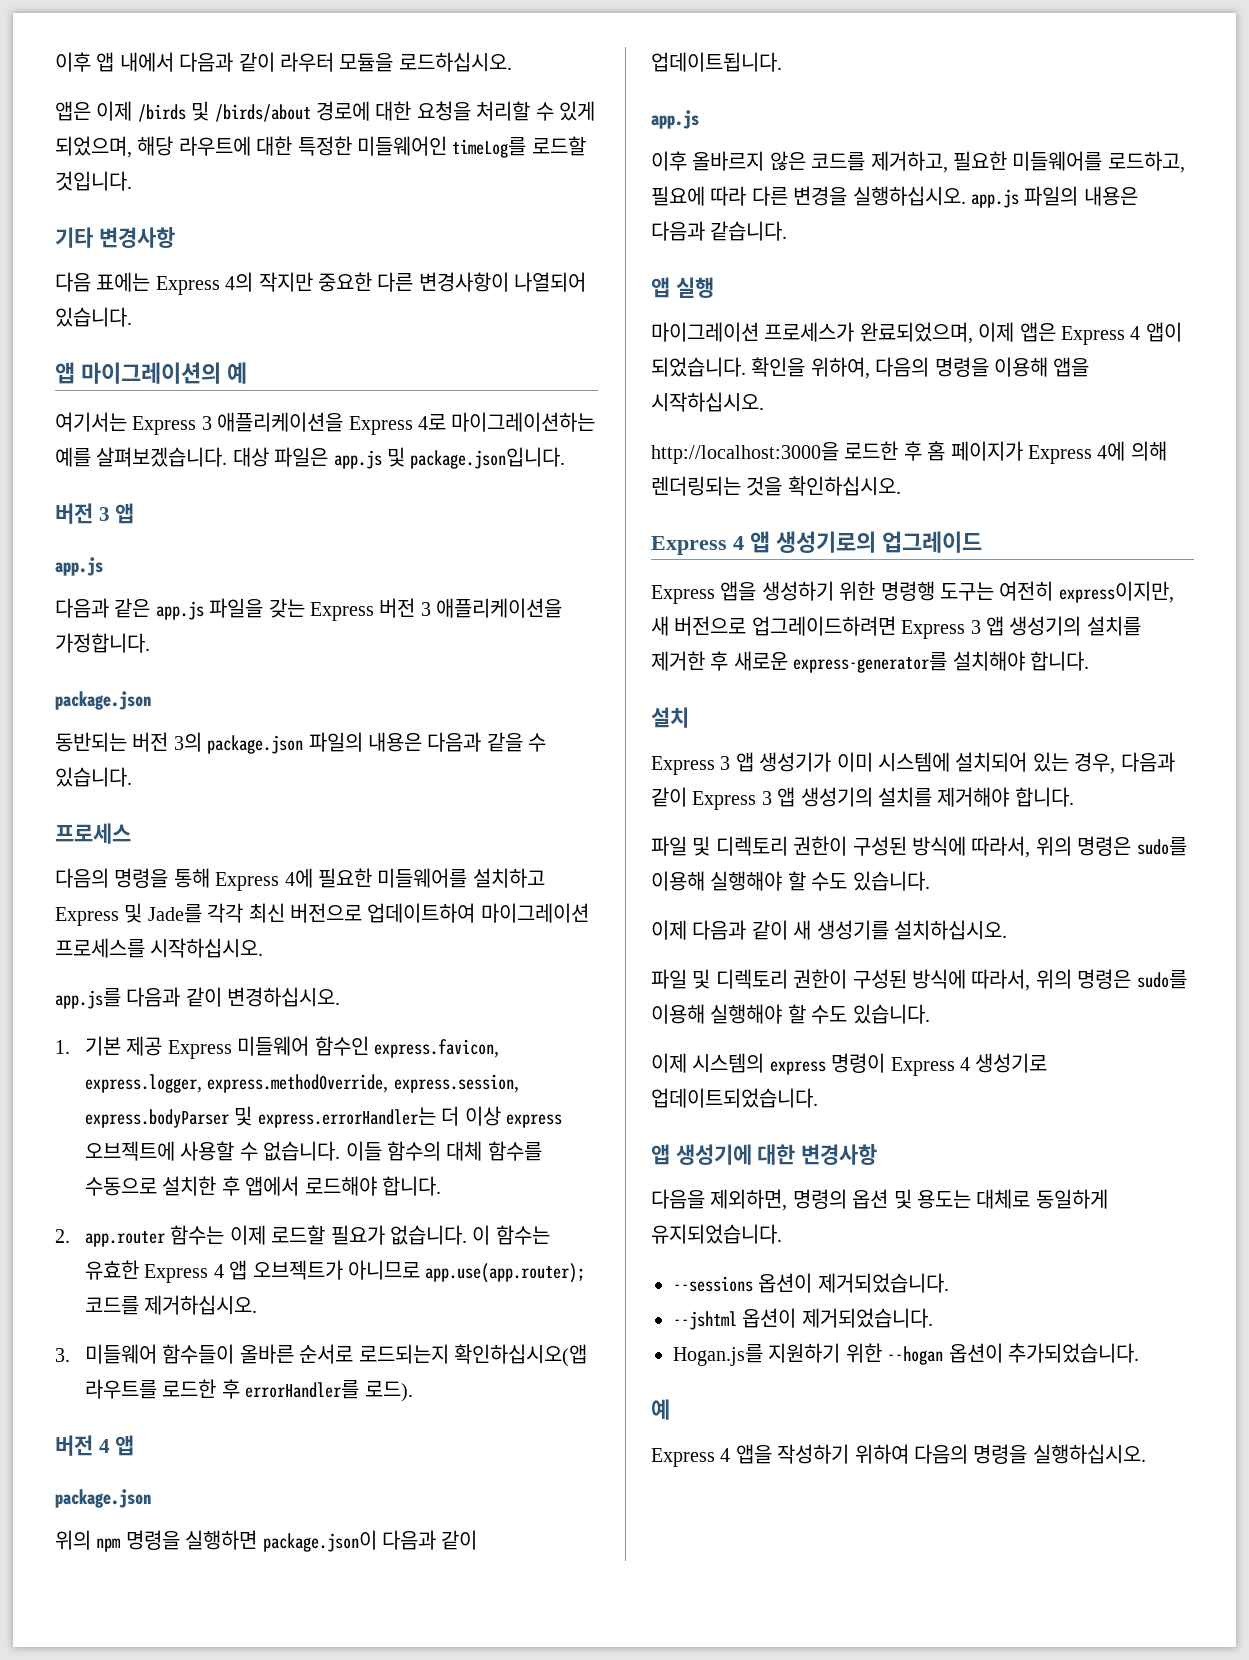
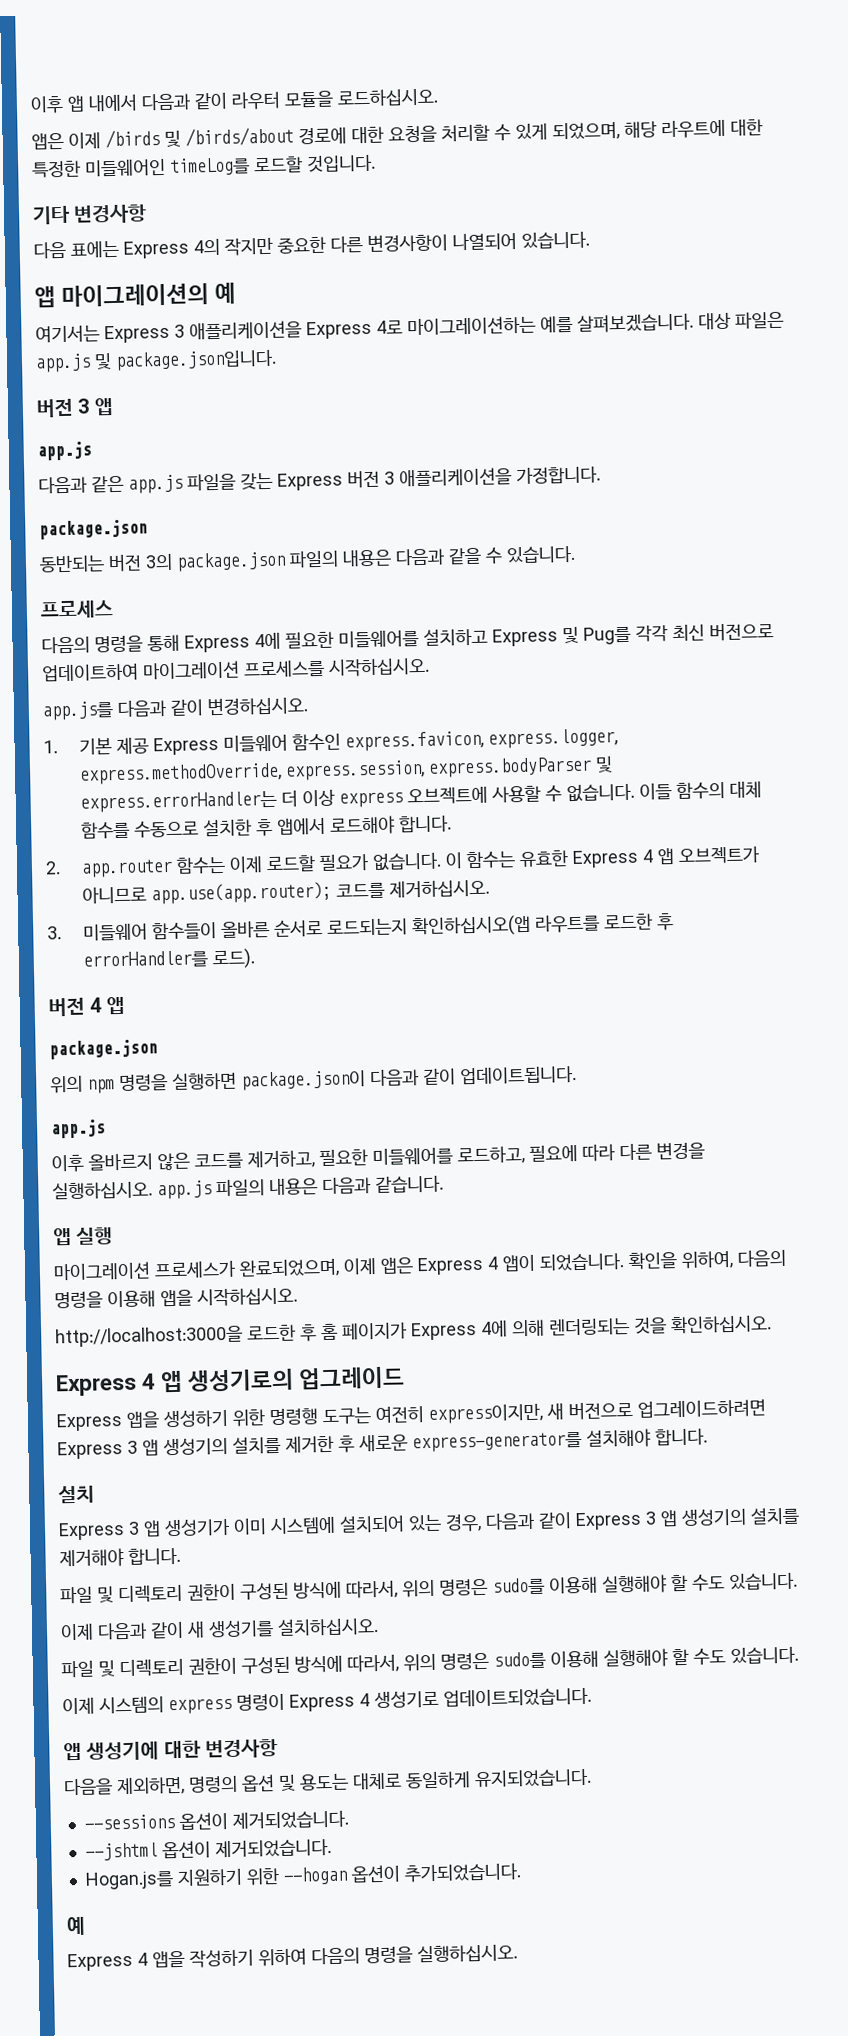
[147,904,202,923] Jade를 -> [583,626,631,645] Pug를

